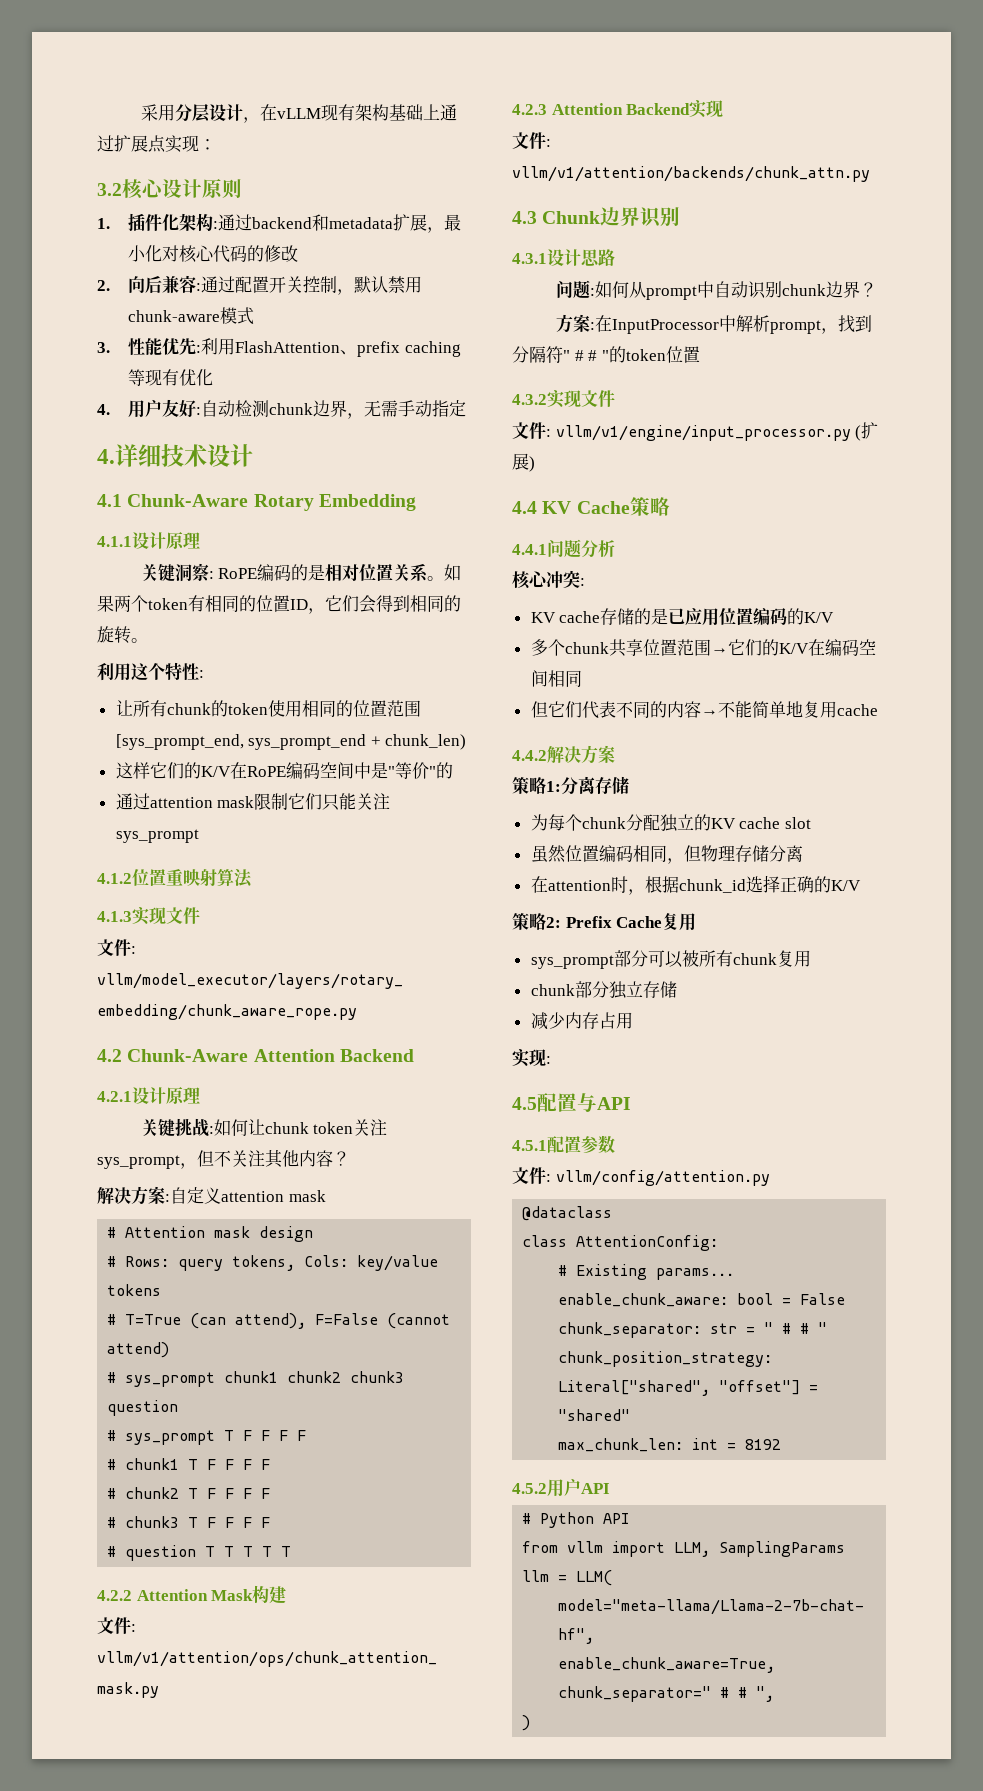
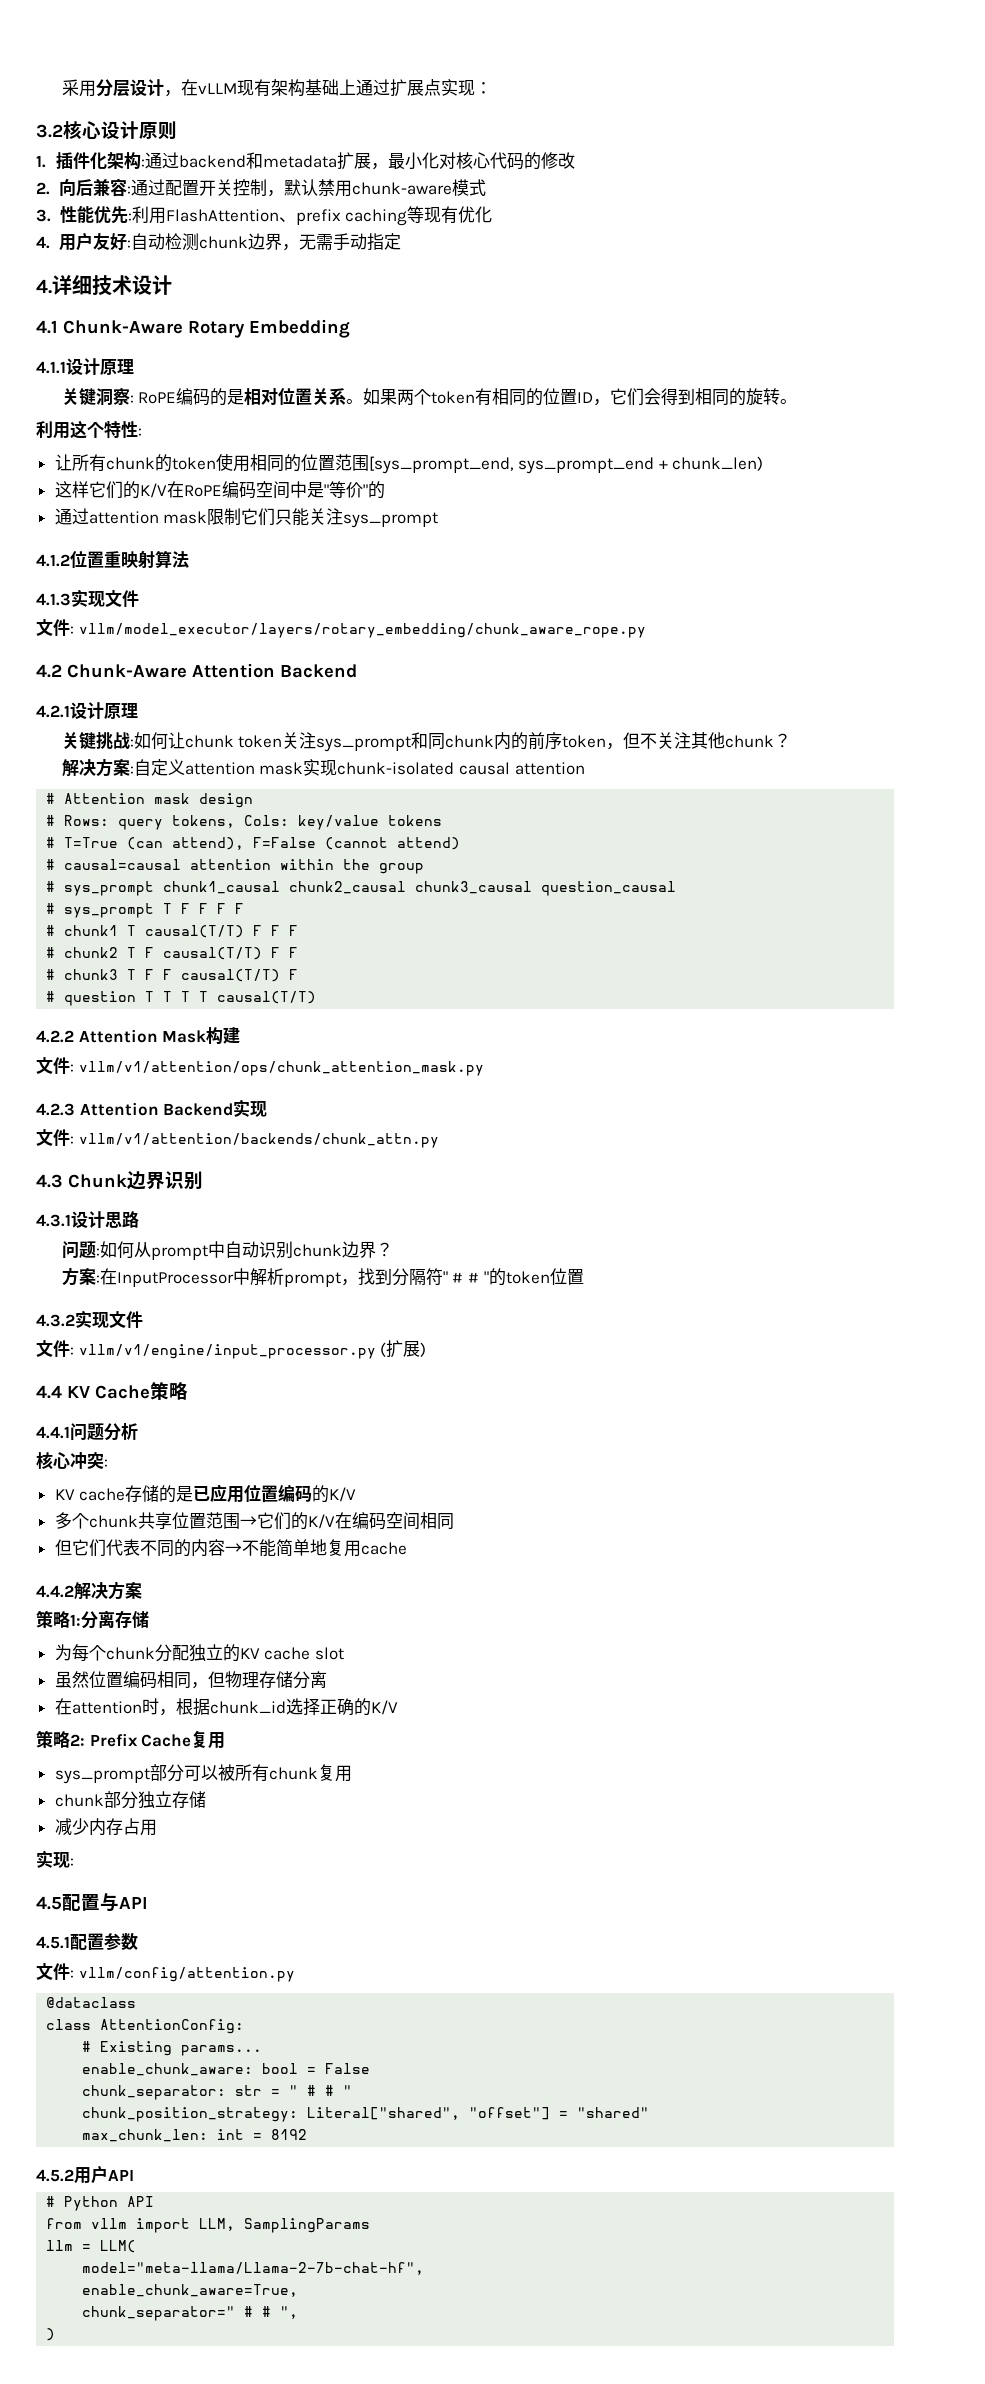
(180, 1162) none -> [411,732,607,750] 和同chunk内的前序token
[299,1150,333,1167] 内容 -> [725,735,775,748] chunk
(326, 1196) none -> [303,759,585,776] 实现chunk-isolated causal attention
[125,1371,405,1387] [107,1400,179,1416] sys_prompt chunk1 chunk2 chunk3 question -> [64,859,425,874] [46,881,677,896] causal=causal attention within the group // # sys_prompt chunk1_causal chunk2_causal chunk3_causal question_causal
[207,1459,217,1470] F -> [145,925,245,938] causal(T/T)
[225,1488,235,1499] F -> [163,947,263,960] causal(T/T)
[243,1517,253,1528] F -> [181,969,281,982] causal(T/T)
[281,1546,292,1557] T -> [217,991,317,1004] causal(T/T)

